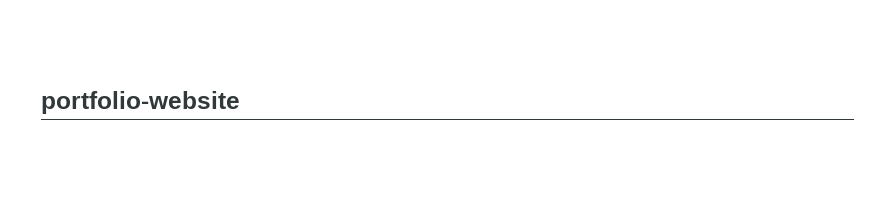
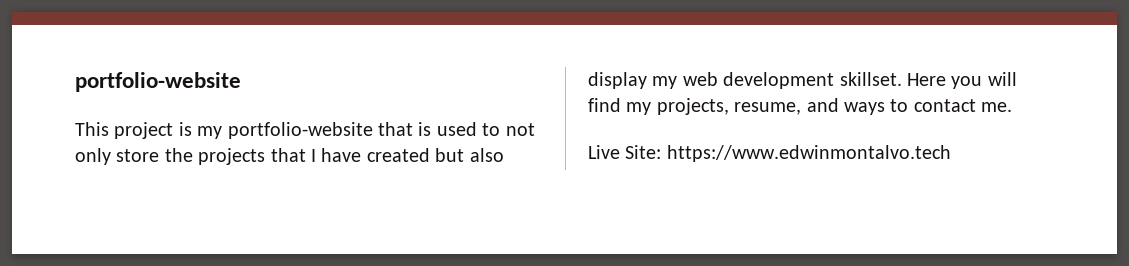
[41,91,240,114] portfolio-website -> [75,72,241,92] [75,122,535,139] [75,148,504,165] [588,72,1017,89] [588,98,1013,115] [588,145,951,162] portfolio-website // This project is my portfolio-website that is used to not only store the projects that I have created but also display my web development skillset. Here you will find my projects, resume, and ways to contact me. // Live Site: https://www.edwinmontalvo.tech

